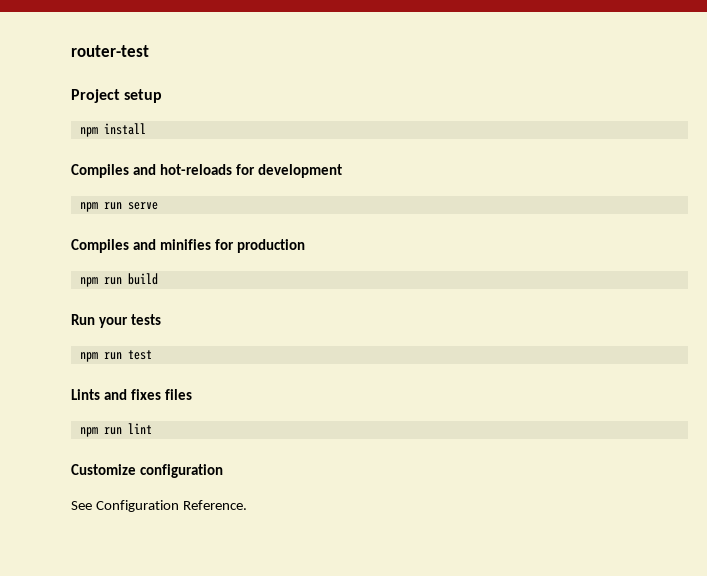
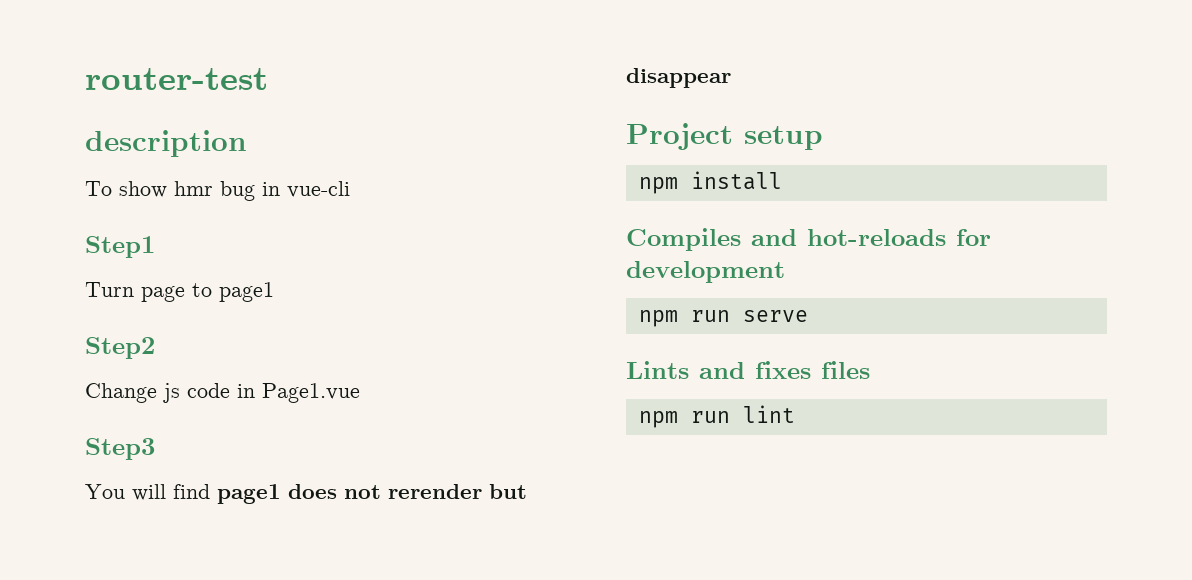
(149, 51) none -> [85,130,247,157] [85,181,350,201] [85,236,155,258] [85,282,274,302] [85,337,155,359] [85,383,360,403] [85,438,155,460] [85,484,527,504] [626,68,731,88] // description // To show hmr bug in vue-cli // Step1 // Turn page to page1 // Step2 // Change js code in Page1.vue // Step3 // You will find page1 does not rerender but disappear
[71,239,306,253] [79,273,158,287] [71,314,162,328] [79,350,152,362] // Compiles and minifies for production // npm run build // Run your tests // npm run test -> (808, 316) none
[71,464,224,478] [71,500,247,512] // Customize configuration // See Configuration Reference. -> (795, 414) none

